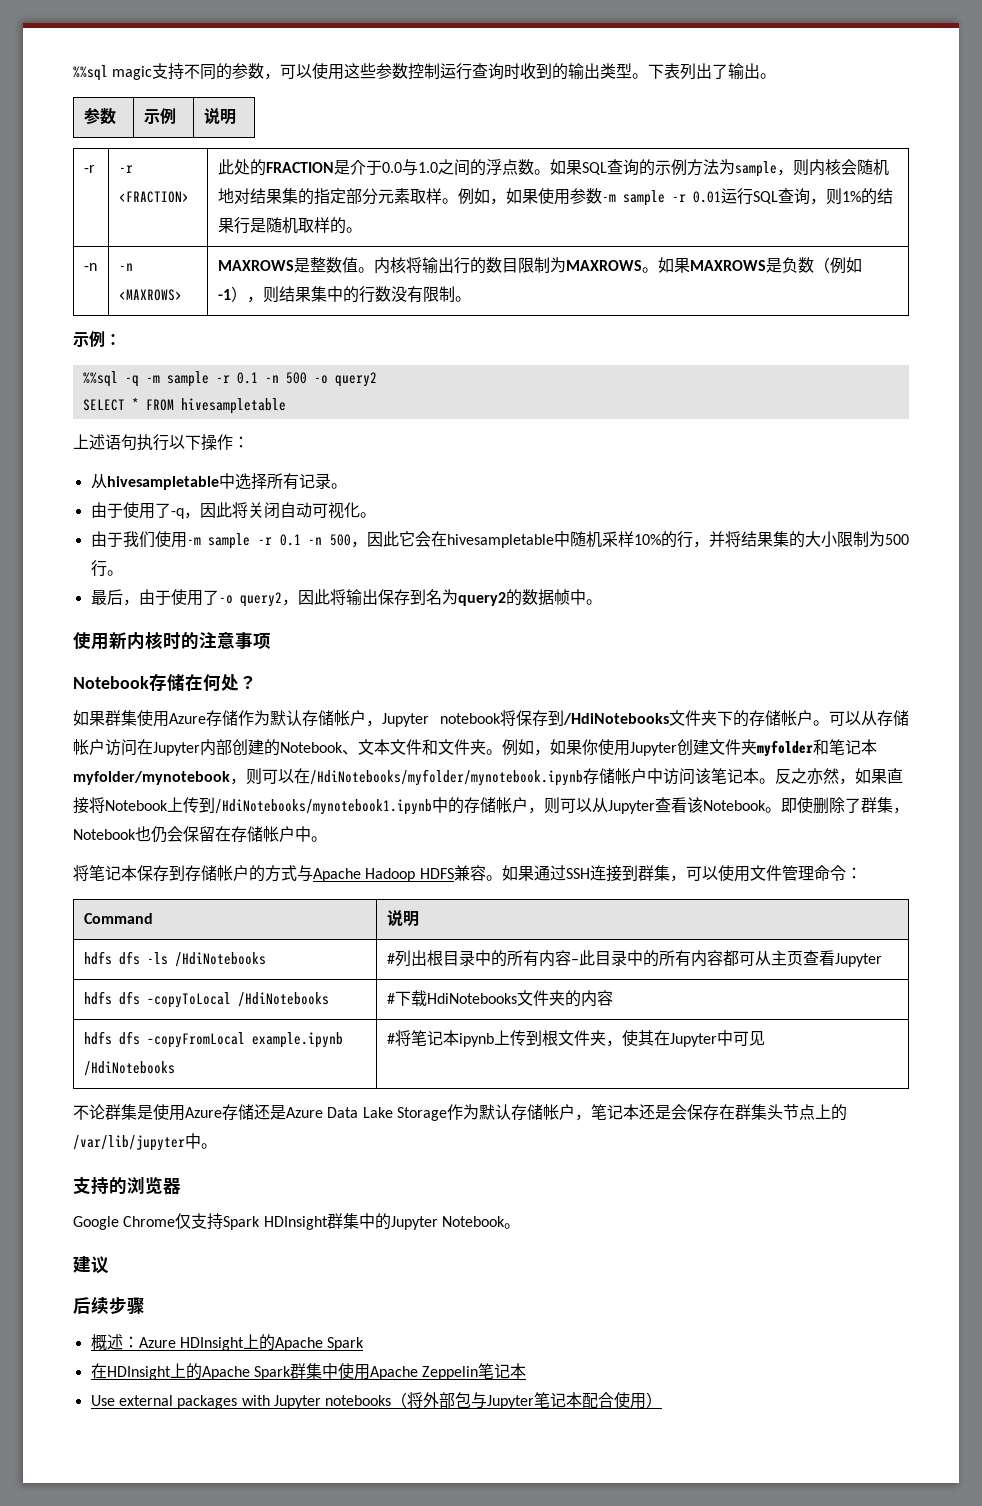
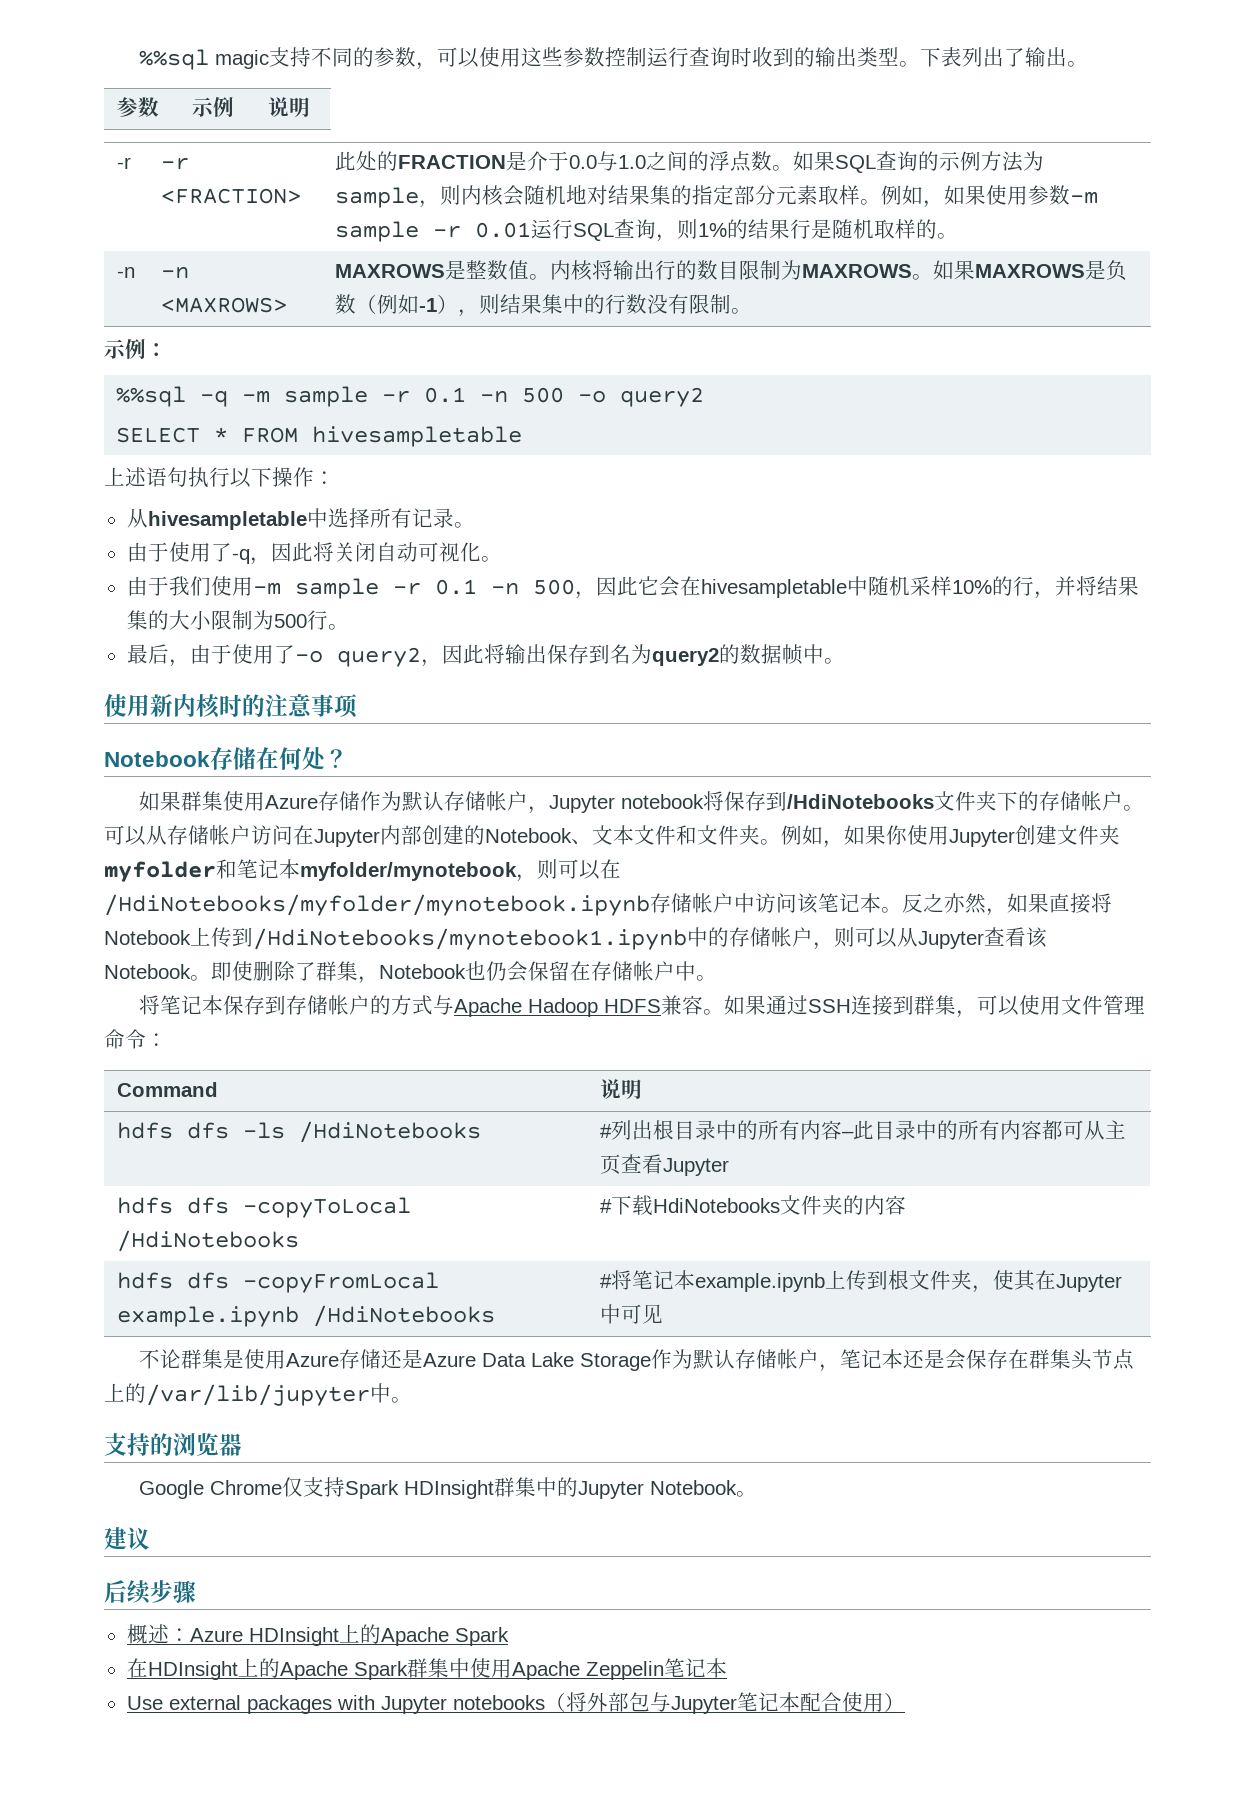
[458,1033,494,1047] ipynb -> [694,1273,825,1292] example.ipynb

